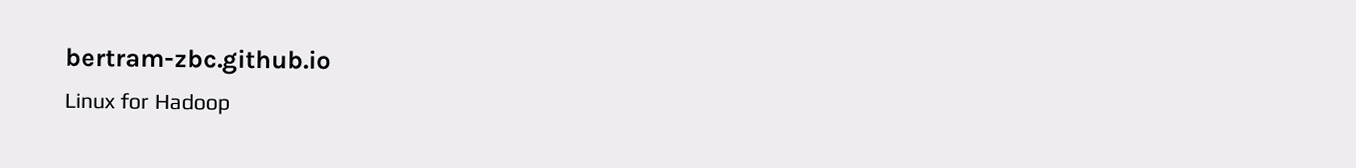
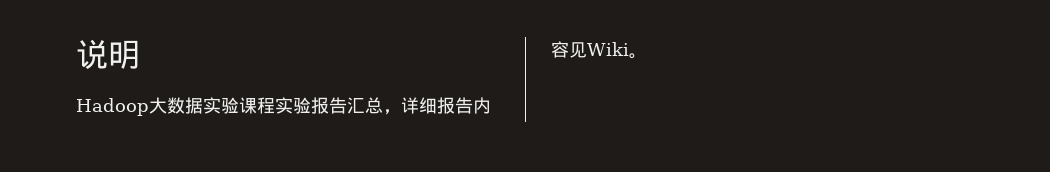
[65,46,331,76] [64,92,230,115] bertram-zbc.github.io // Linux for Hadoop -> [76,39,140,69] [76,97,491,116] [551,41,647,59] 说明 // Hadoop大数据实验课程实验报告汇总，详细报告内容见Wiki。

